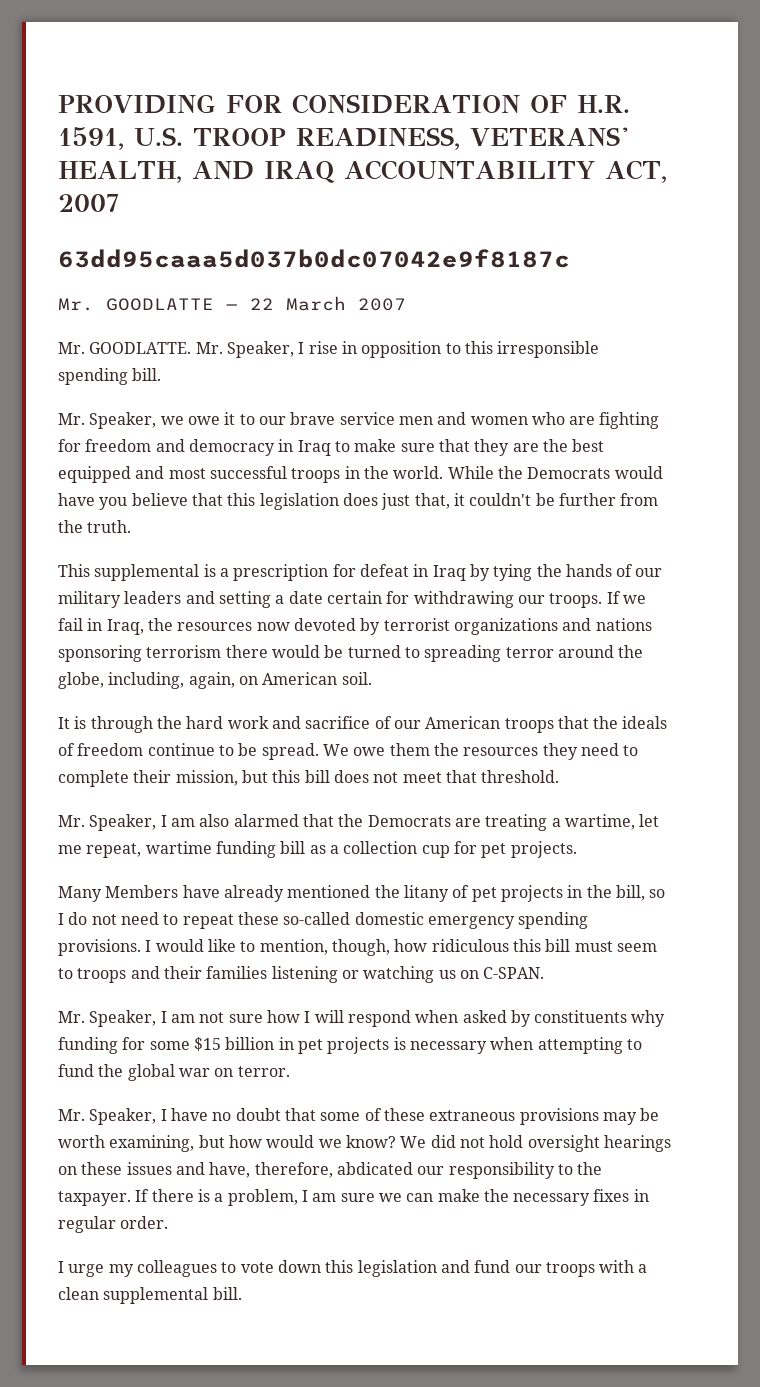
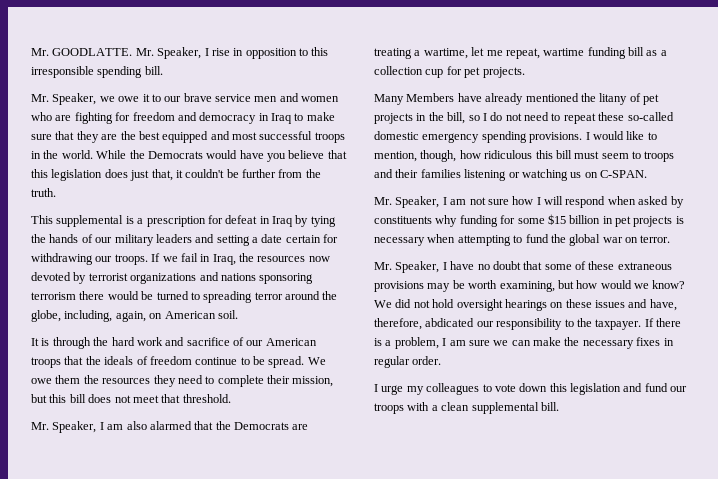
[58,94,630,114] [58,127,628,150] [58,160,667,183] [58,194,119,212] [58,249,570,268] [58,296,406,311] PROVIDING FOR CONSIDERATION OF H.R. 1591, U.S. TROOP READINESS, VETERANS' HEALTH, AND IRAQ ACCOUNTABILITY ACT, 2007 // 63dd95caaa5d037b0dc07042e9f8187c // Mr. GOODLATTE — 22 March 2007 // -> (31, 52) none

